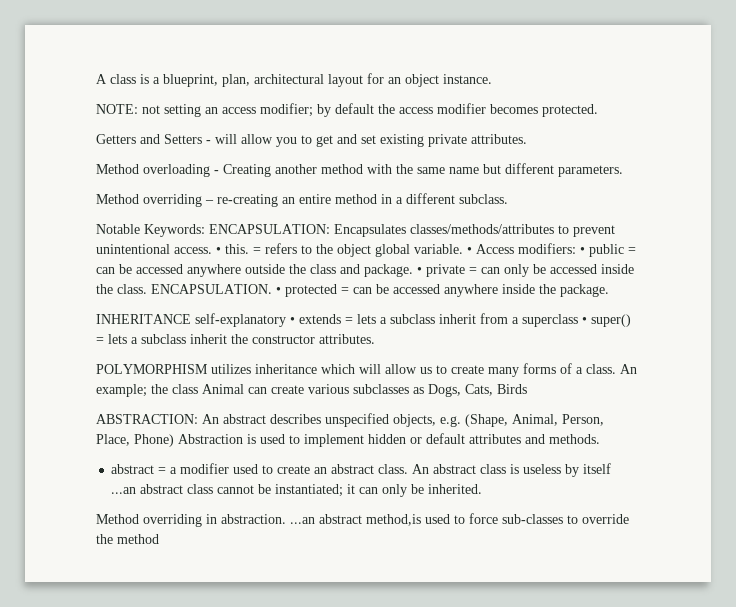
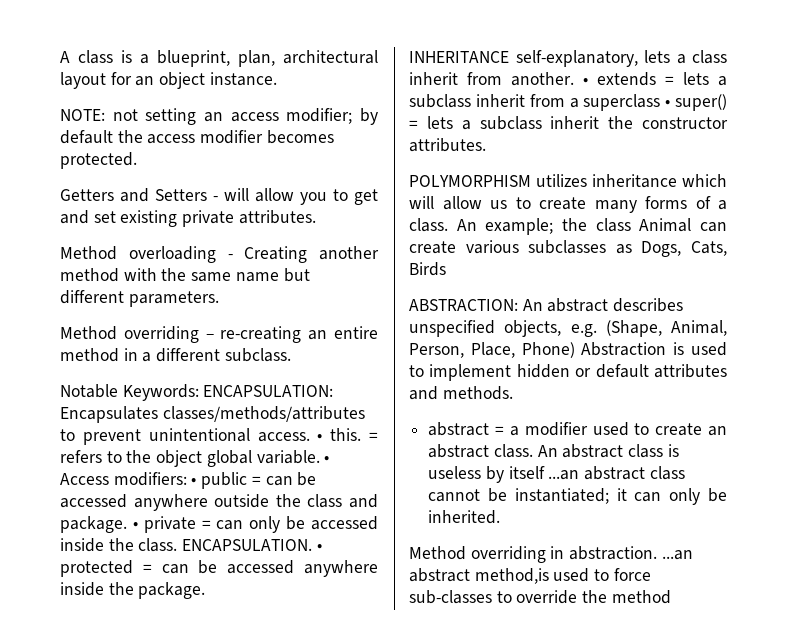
[195,313,286,327] self-explanatory -> [515,50,727,67] [409,72,574,86] self-explanatory, lets a class inherit from another.

